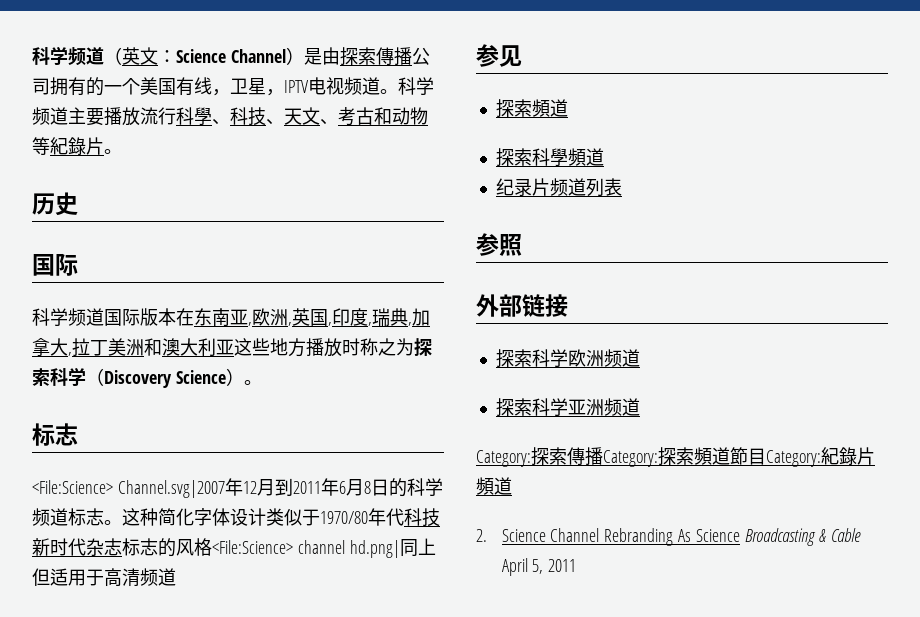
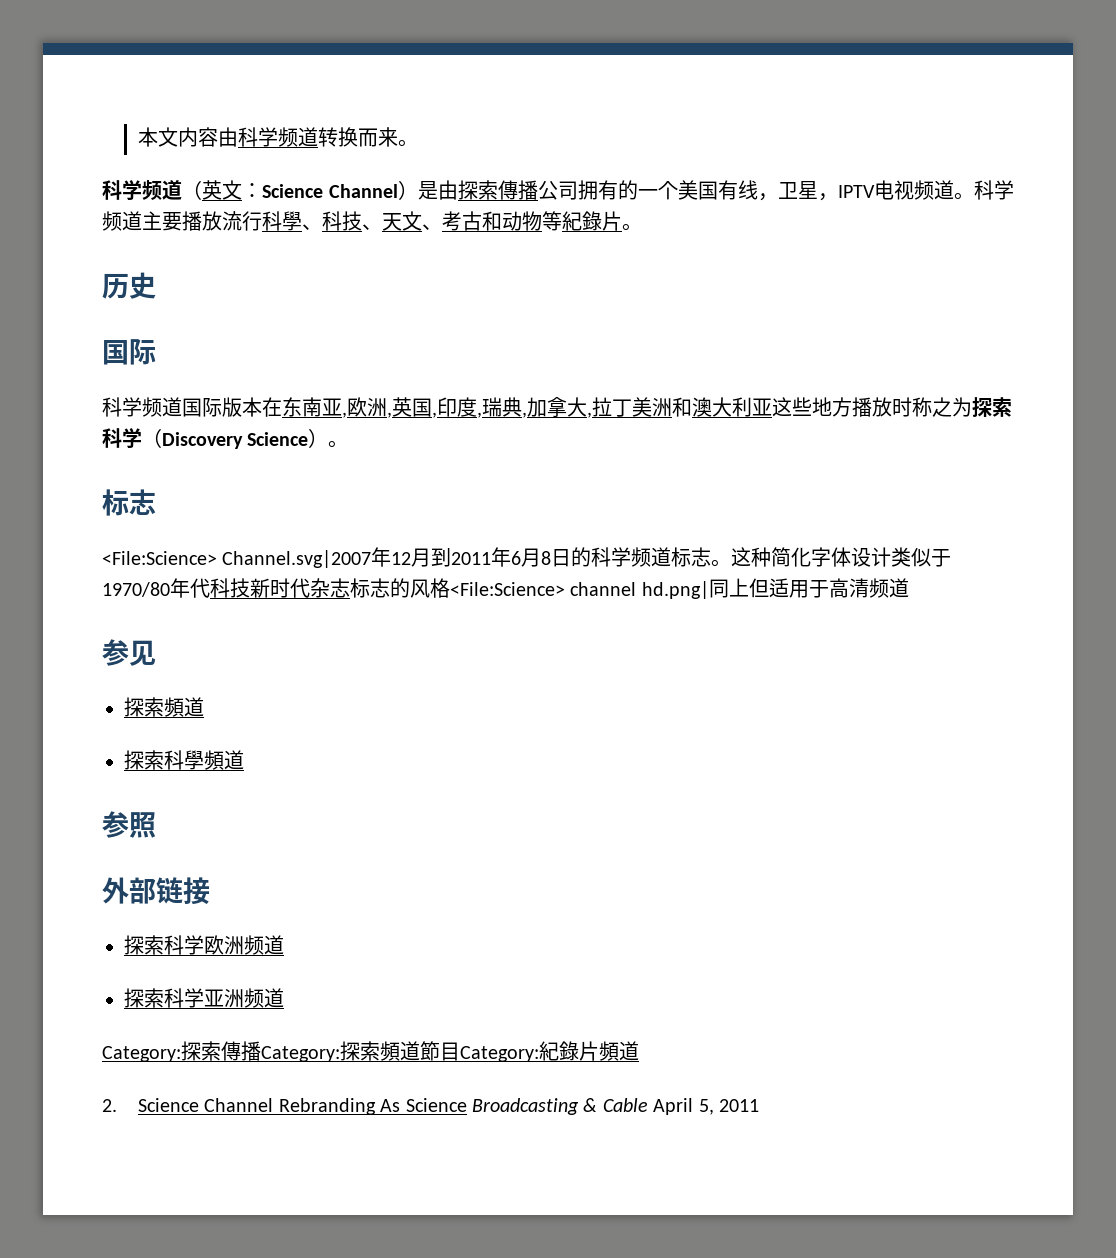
(32, 56) none -> [137,127,418,147] 本文内容由科学频道转换而来。 //
[495,178,622,197] // 纪录片频道列表 -> (244, 760) none

